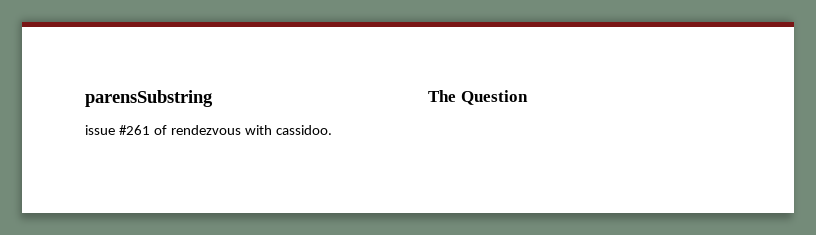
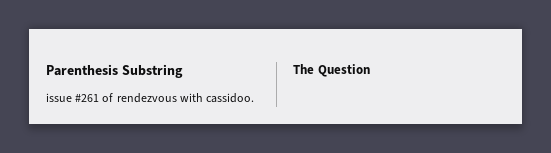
[85,90,213,107] parensSubstring -> [46,64,183,78] Parenthesis Substring

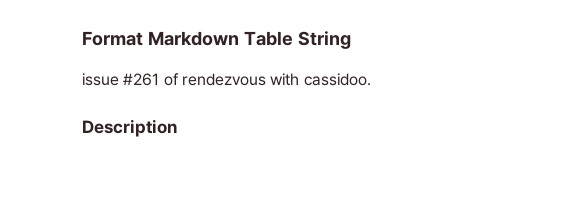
[46,64,183,78] Parenthesis Substring -> [82,31,351,49] Format Markdown Table String
[293,64,370,77] The Question -> [82,119,177,137] Description

